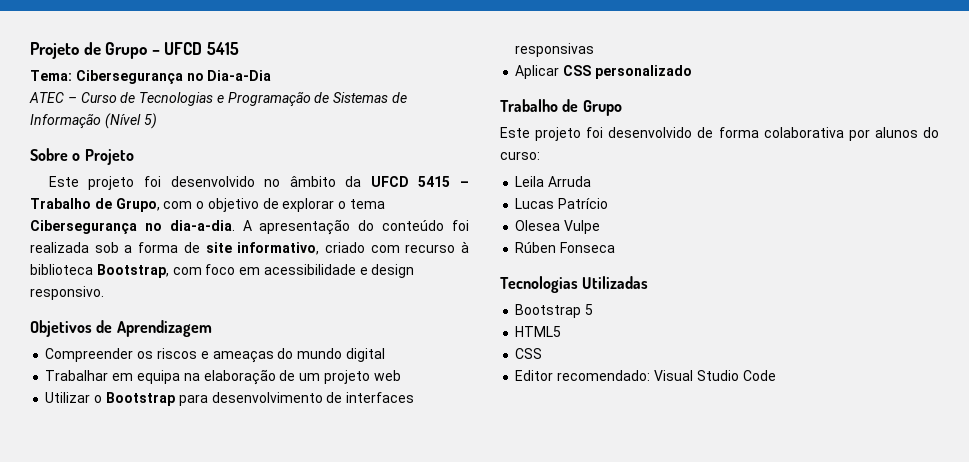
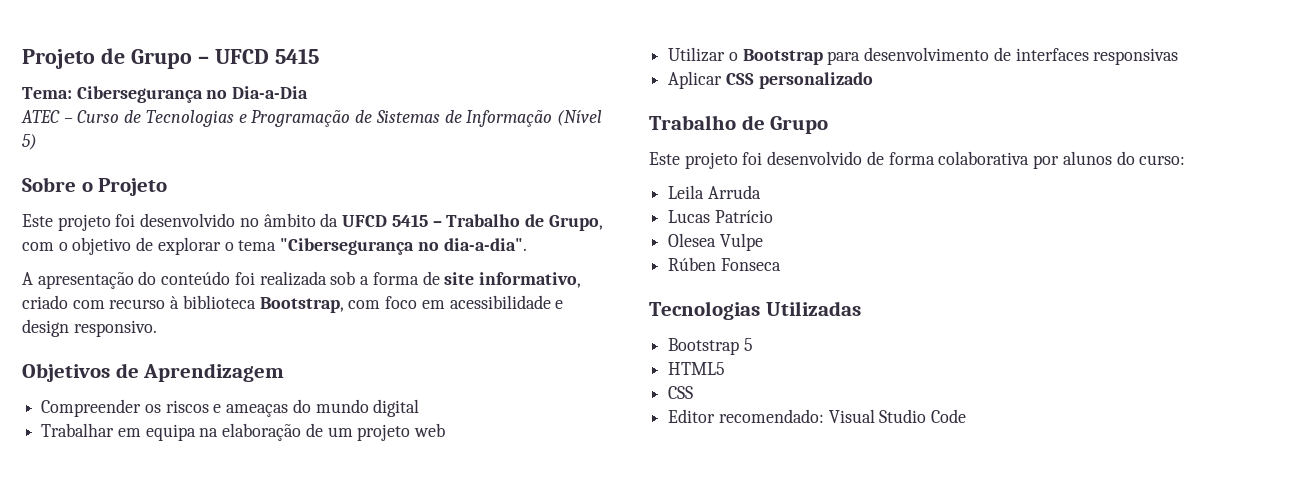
[30,220,235,234] Cibersegurança no dia-a-dia. -> [280,238,527,255] "Cibersegurança no dia-a-dia". //

